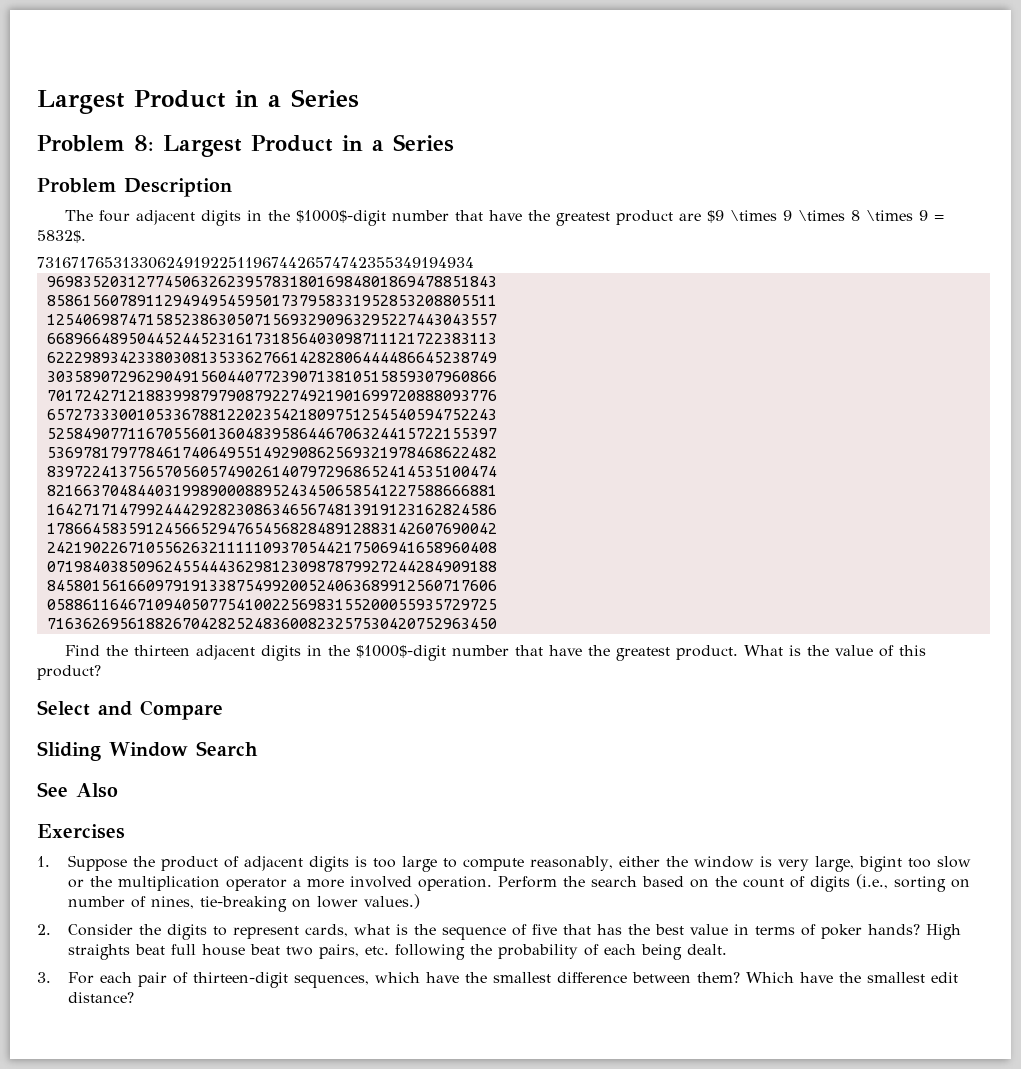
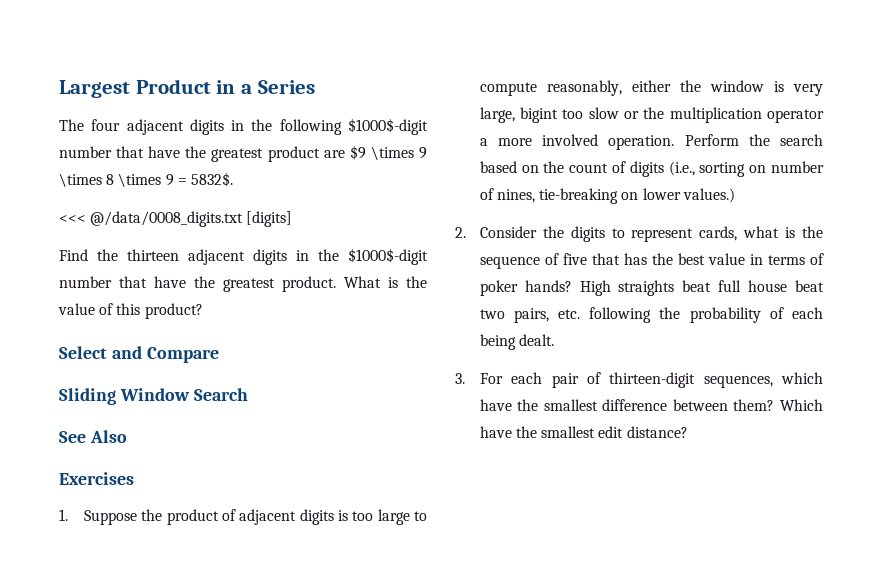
[37,89,359,114] [37,134,454,157] [37,178,232,197] Largest Product in a Series // Problem 8: Largest Product in a Series // Problem Description -> [59,79,315,98] Largest Product in a Series
(290, 215) none -> [279,119,342,135] following
[37,257,474,269] [46,276,497,287] [46,295,497,306] [46,314,497,325] [46,333,497,344] [46,352,497,363] [46,371,497,382] [46,390,497,401] [46,409,497,420] [46,428,497,439] [46,447,497,458] [46,466,497,477] [46,485,497,496] [46,504,497,515] [46,523,497,534] [46,542,497,553] [46,561,497,572] [46,580,497,591] [46,599,497,610] [46,618,497,629] 73167176531330624919225119674426574742355349194934 // 96983520312774506326239578318016984801869478851843 // 85861560789112949495459501737958331952853208805511 // 12540698747158523863050715693290963295227443043557 // 66896648950445244523161731856403098711121722383113 // 62229893423380308135336276614282806444486645238749 // 30358907296290491560440772390713810515859307960866 // 70172427121883998797908792274921901699720888093776 // 65727333001053367881220235421809751254540594752243 // 52584907711670556013604839586446706324415722155397 // 53697817977846174064955149290862569321978468622482 // 83972241375657056057490261407972968652414535100474 // 82166370484403199890008895243450658541227588666881 // 16427171479924442928230863465674813919123162824586 // 17866458359124566529476545682848912883142607690042 // 24219022671055626321111109370544217506941658960408 // 07198403850962455444362981230987879927244284909188 // 84580156166097919133875499200524063689912560717606 // 05886116467109405077541002256983155200055935729725 // 71636269561882670428252483600823257530420752963450 -> [59,211,293,227] <<< @/data/0008_digits.txt [digits]

